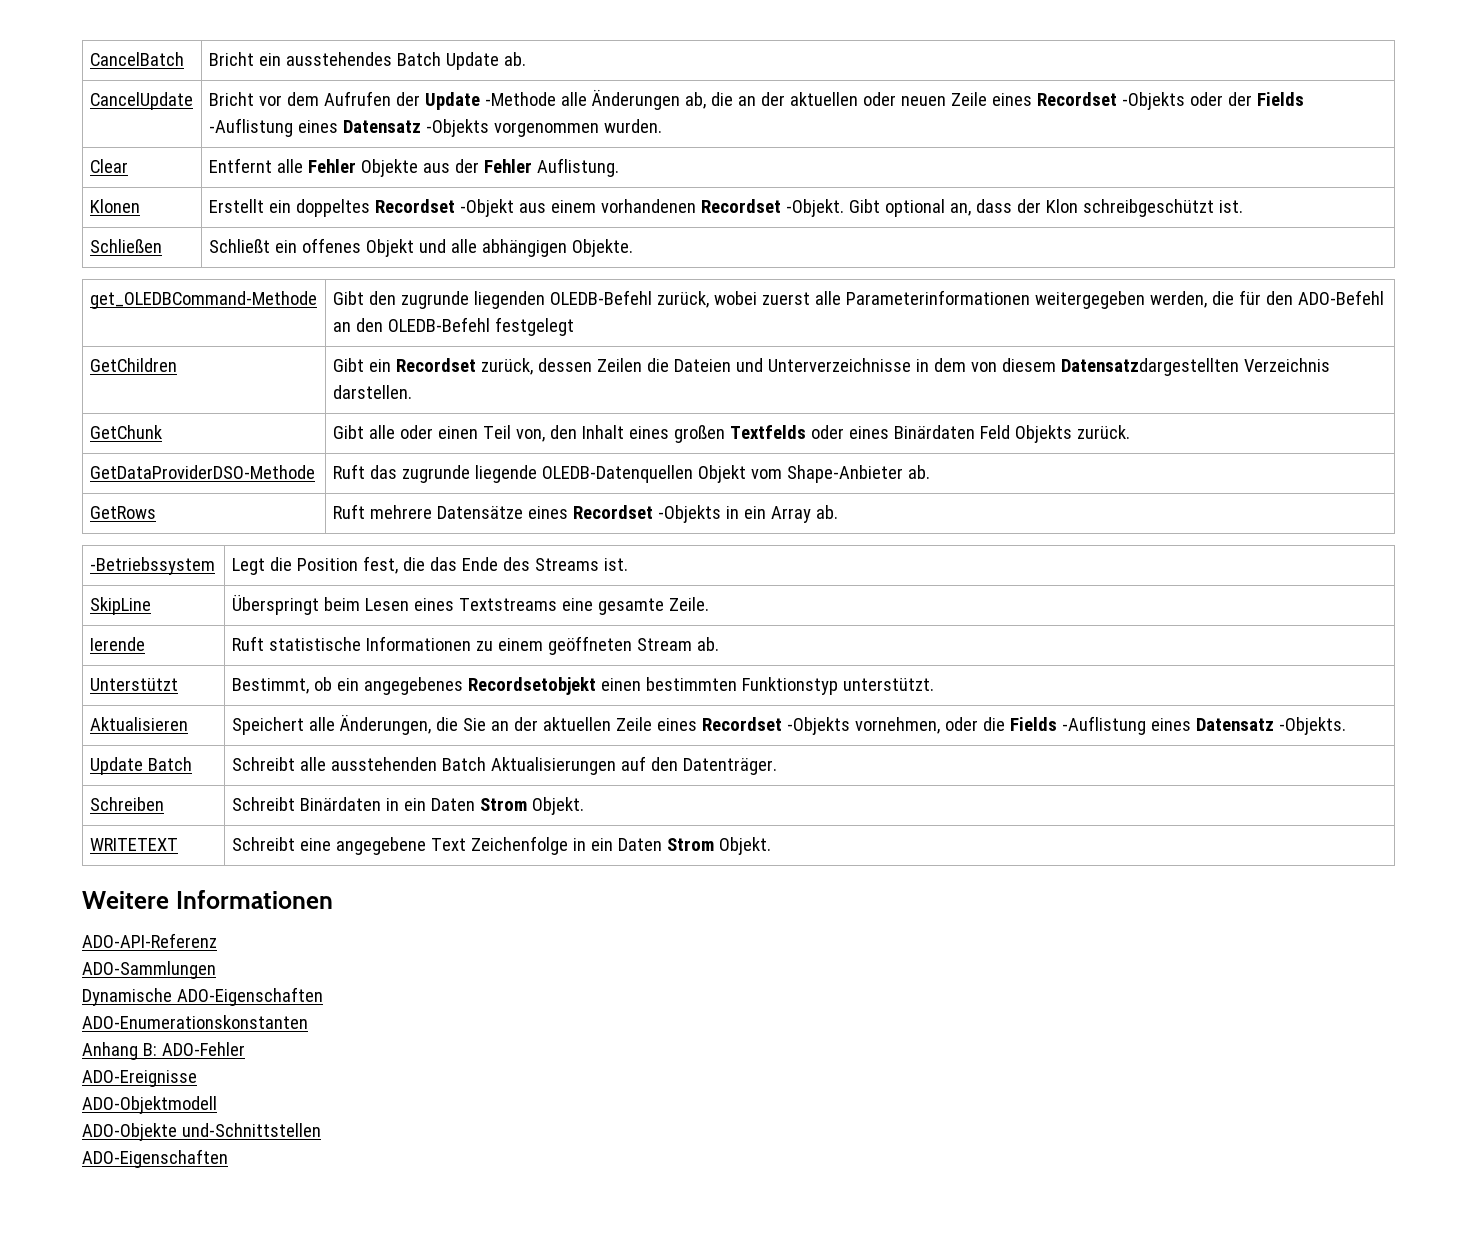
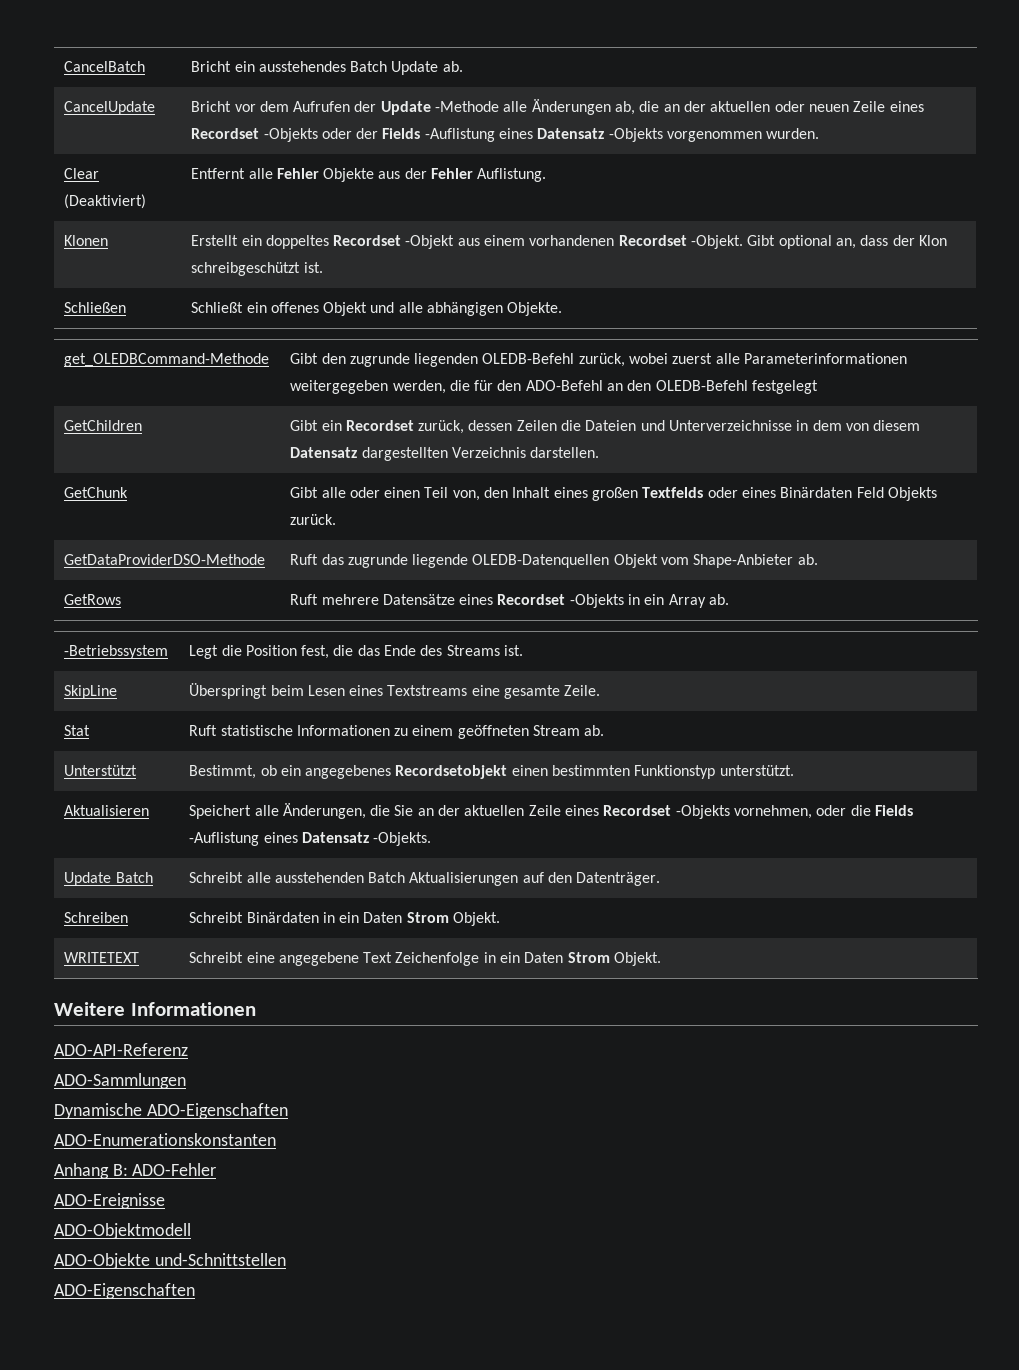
(128, 166) none -> [64,194,147,209] (Deaktiviert)
[1060,358,1239,376] Datensatzdargestellten -> [290,447,448,461] Datensatz dargestellten
[89,637,145,651] Ierende -> [64,725,91,736] Stat

